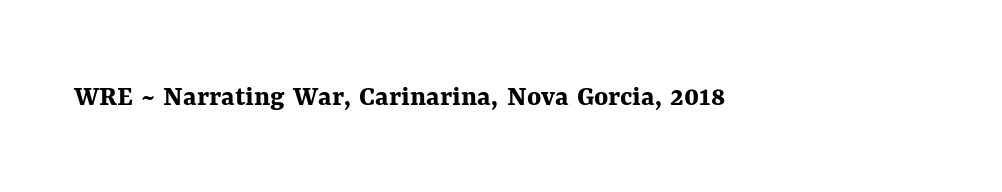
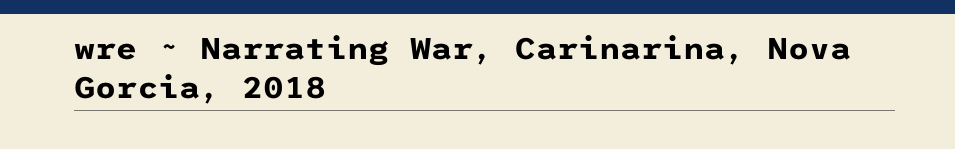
[73,88,133,105] WRE -> [74,43,137,60] wre

